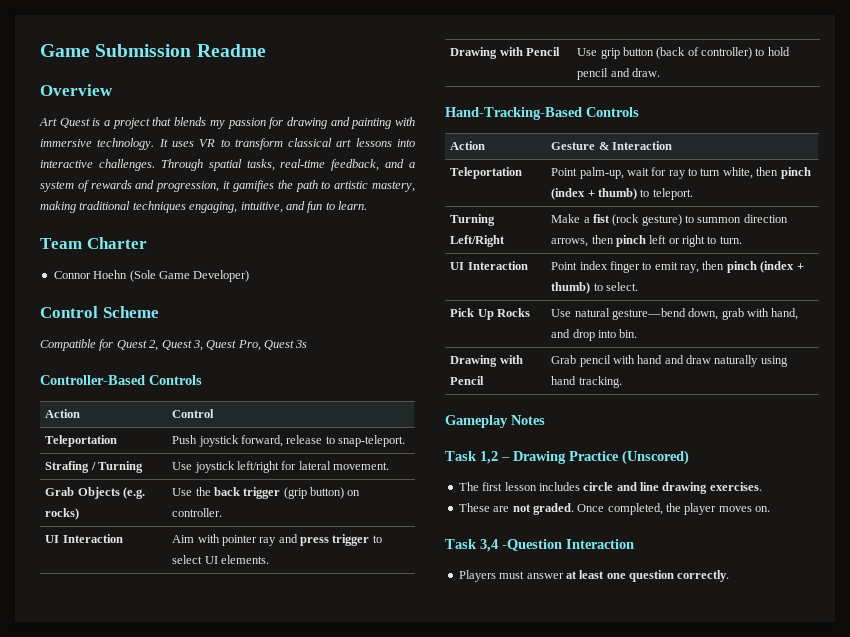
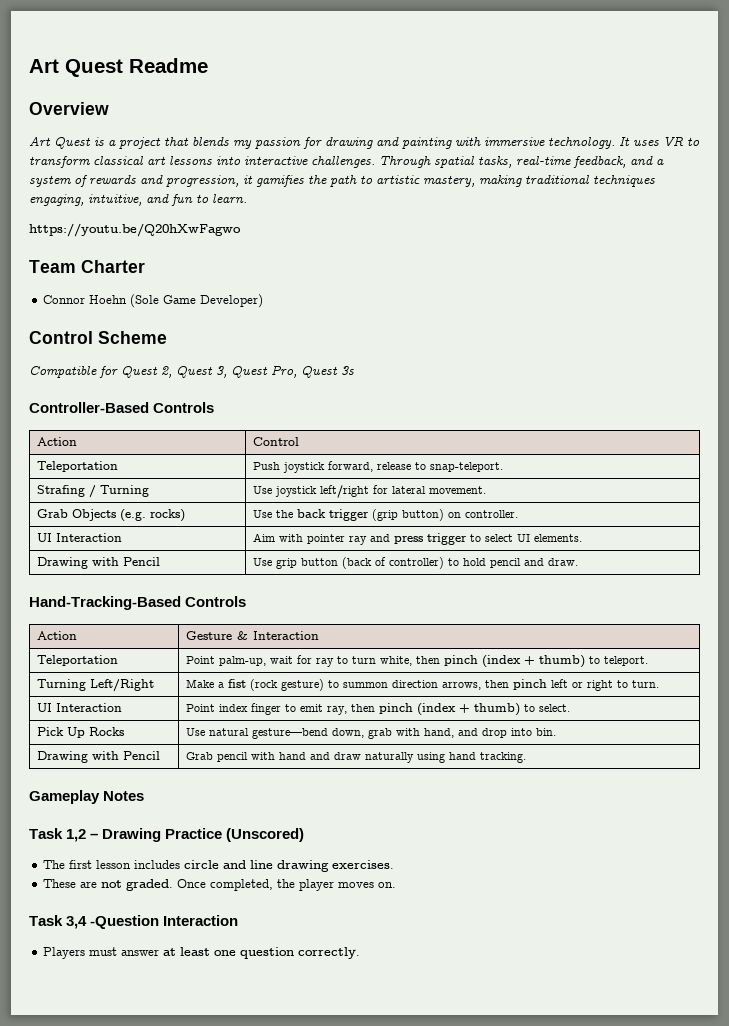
[40,44,192,57] Game Submission -> [29,59,123,77] Art Quest
(367, 205) none -> [29,223,241,237] // https://youtu.be/Q20hXwFagwo

